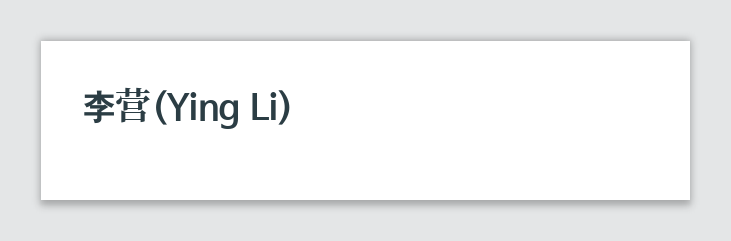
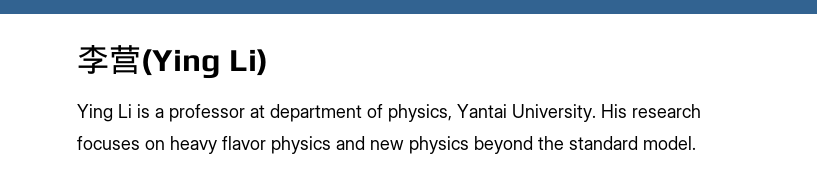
(294, 107) none -> [77,104,701,122] [77,136,696,154] // Ying Li is a professor at department of physics, Yantai University. His research focuses on heavy flavor physics and new physics beyond the standard model.

